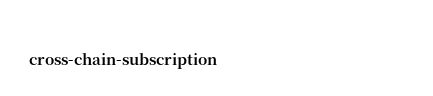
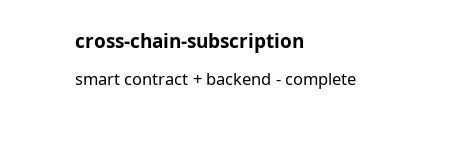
(217, 60) none -> [75,73,357,89] // smart contract + backend - complete

